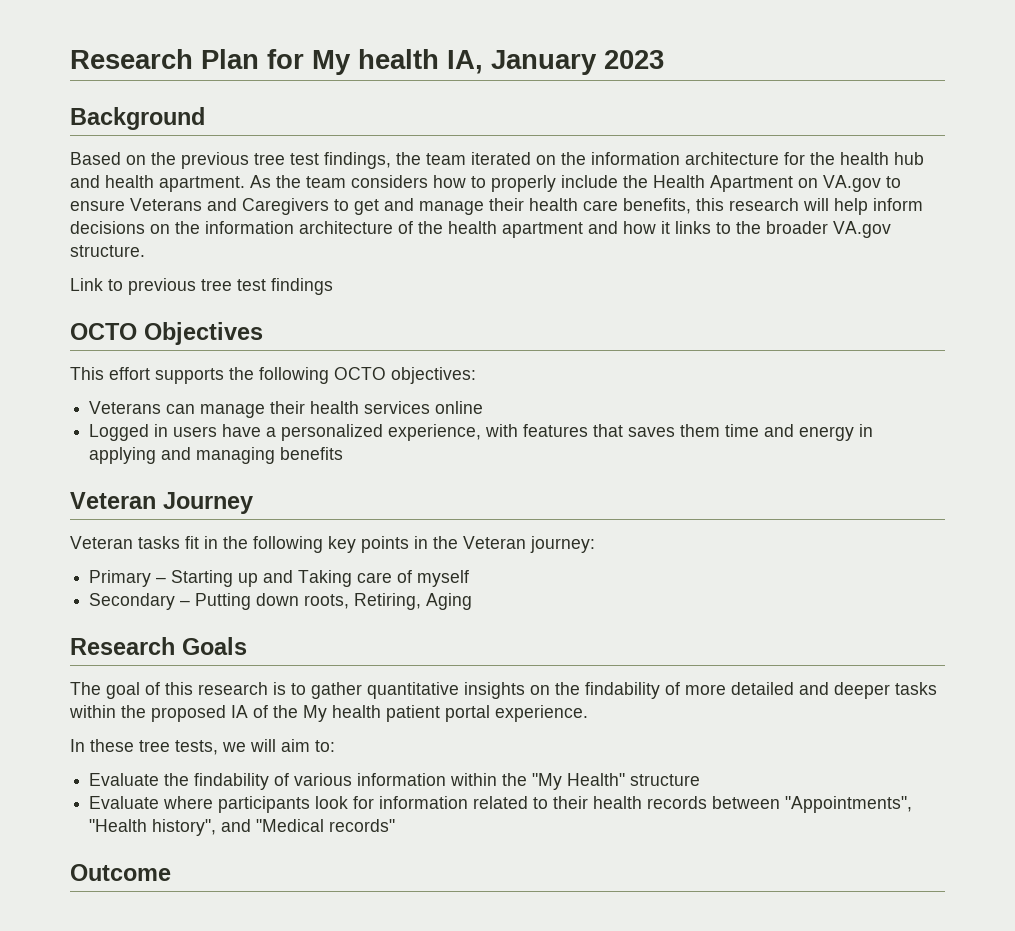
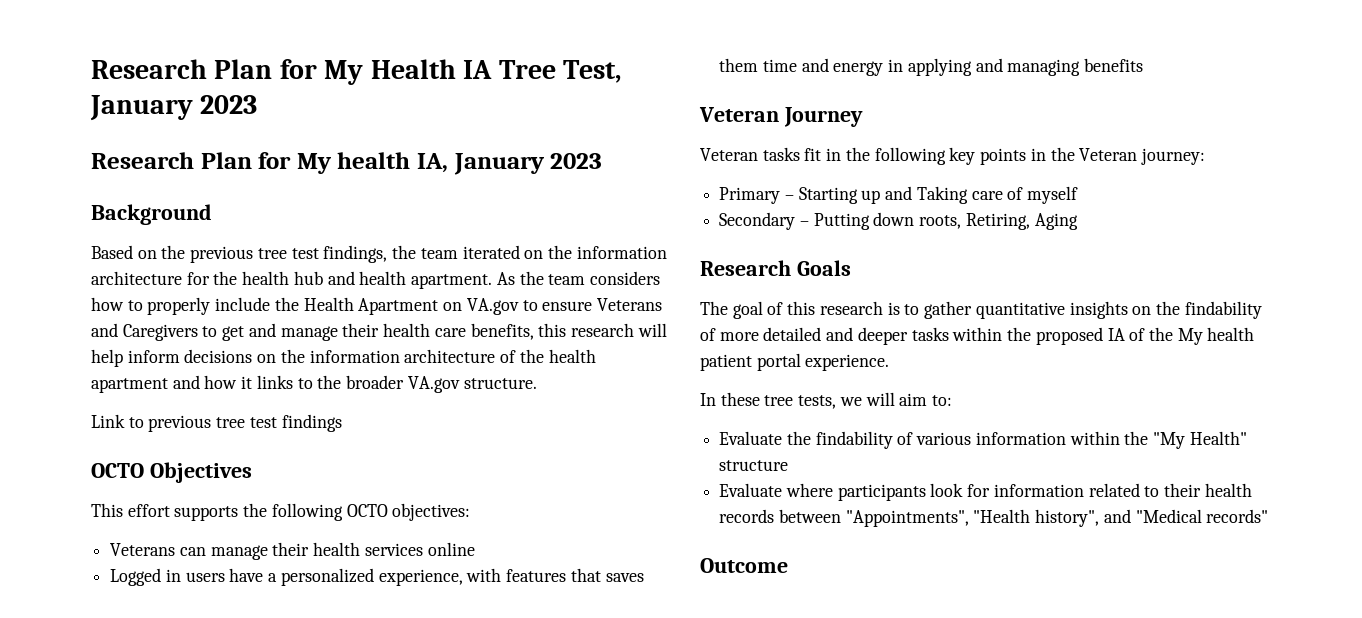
[70,49,351,75] Research Plan for My -> [91,59,622,85] [90,95,258,121] [91,152,332,174] Research Plan for My Health IA Tree Test, January 2023 // Research Plan for My

